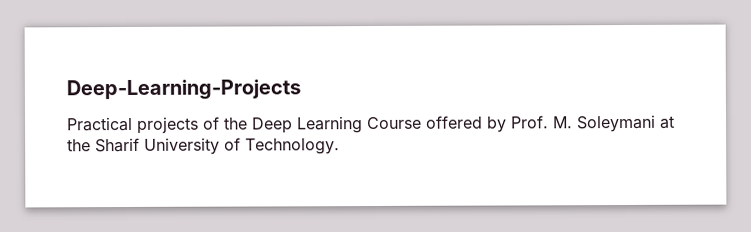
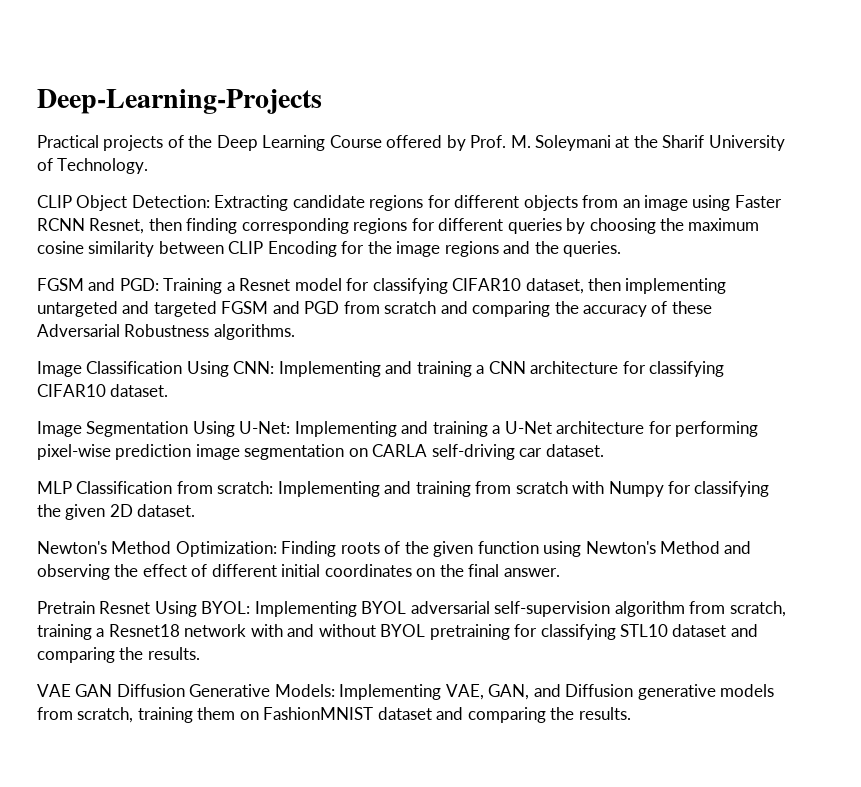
(340, 146) none -> [37,195,782,211] [37,218,760,234] [37,241,622,257] [37,278,727,294] [37,301,712,317] [37,324,295,340] [37,361,725,377] [37,384,169,397] [37,421,759,437] [37,444,604,460] [37,481,770,497] [37,504,196,520] [37,541,752,557] [37,564,560,580] [37,601,786,617] [37,624,758,640] [37,647,200,663] [37,684,775,700] [37,707,631,723] // CLIP Object Detection: Extracting candidate regions for different objects from an image using Faster RCNN Resnet, then finding corresponding regions for different queries by choosing the maximum cosine similarity between CLIP Encoding for the image regions and the queries. // FGSM and PGD: Training a Resnet model for classifying CIFAR10 dataset, then implementing untargeted and targeted FGSM and PGD from scratch and comparing the accuracy of these Adversarial Robustness algorithms. // Image Classification Using CNN: Implementing and training a CNN architecture for classifying CIFAR10 dataset. // Image Segmentation Using U-Net: Implementing and training a U-Net architecture for performing pixel-wise prediction image segmentation on CARLA self-driving car dataset. // MLP Classification from scratch: Implementing and training from scratch with Numpy for classifying the given 2D dataset. // Newton's Method Optimization: Finding roots of the given function using Newton's Method and observing the effect of different initial coordinates on the final answer. // Pretrain Resnet Using BYOL: Implementing BYOL adversarial self-supervision algorithm from scratch, training a Resnet18 network with and without BYOL pretraining for classifying STL10 dataset and comparing the results. // VAE GAN Diffusion Generative Models: Implementing VAE, GAN, and Diffusion generative models from scratch, training them on FashionMNIST dataset and comparing the results.

